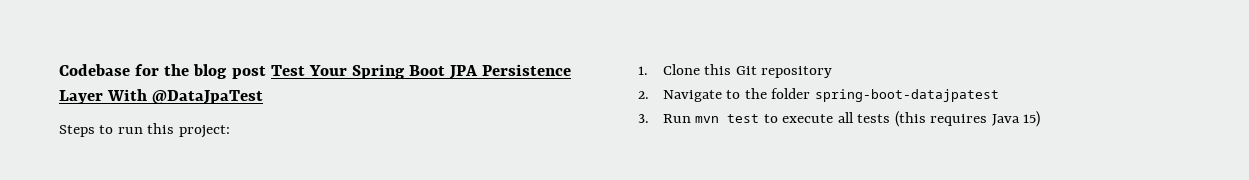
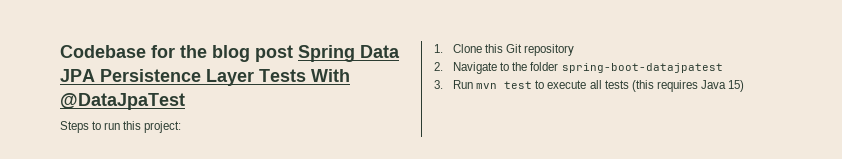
[270,64,446,79] Test Your Spring Boot -> [298,45,400,62] Spring Data
(103, 97) none -> [259,69,306,82] Tests

